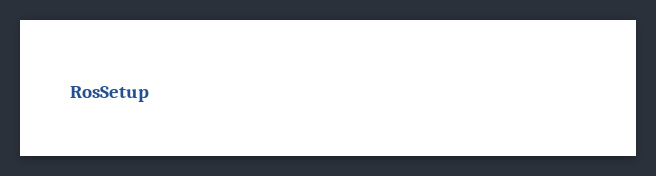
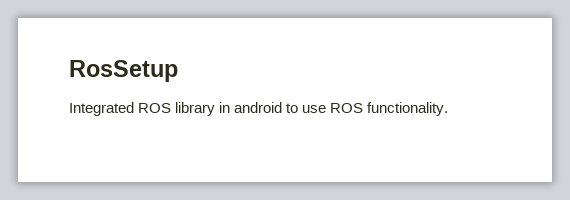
(149, 94) none -> [69,102,449,116] // Integrated ROS library in android to use ROS functionality.

